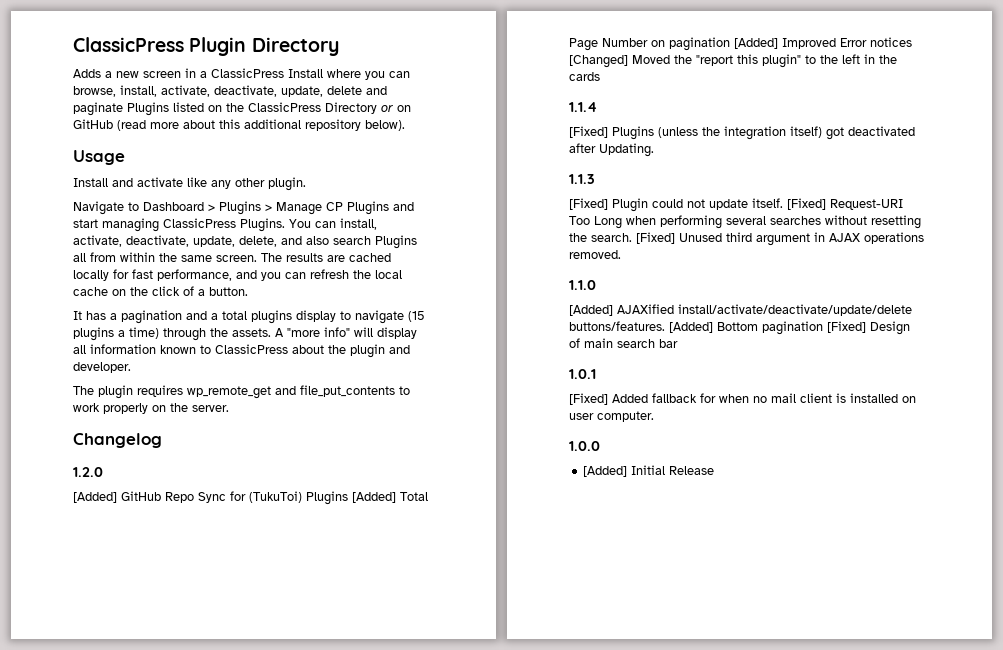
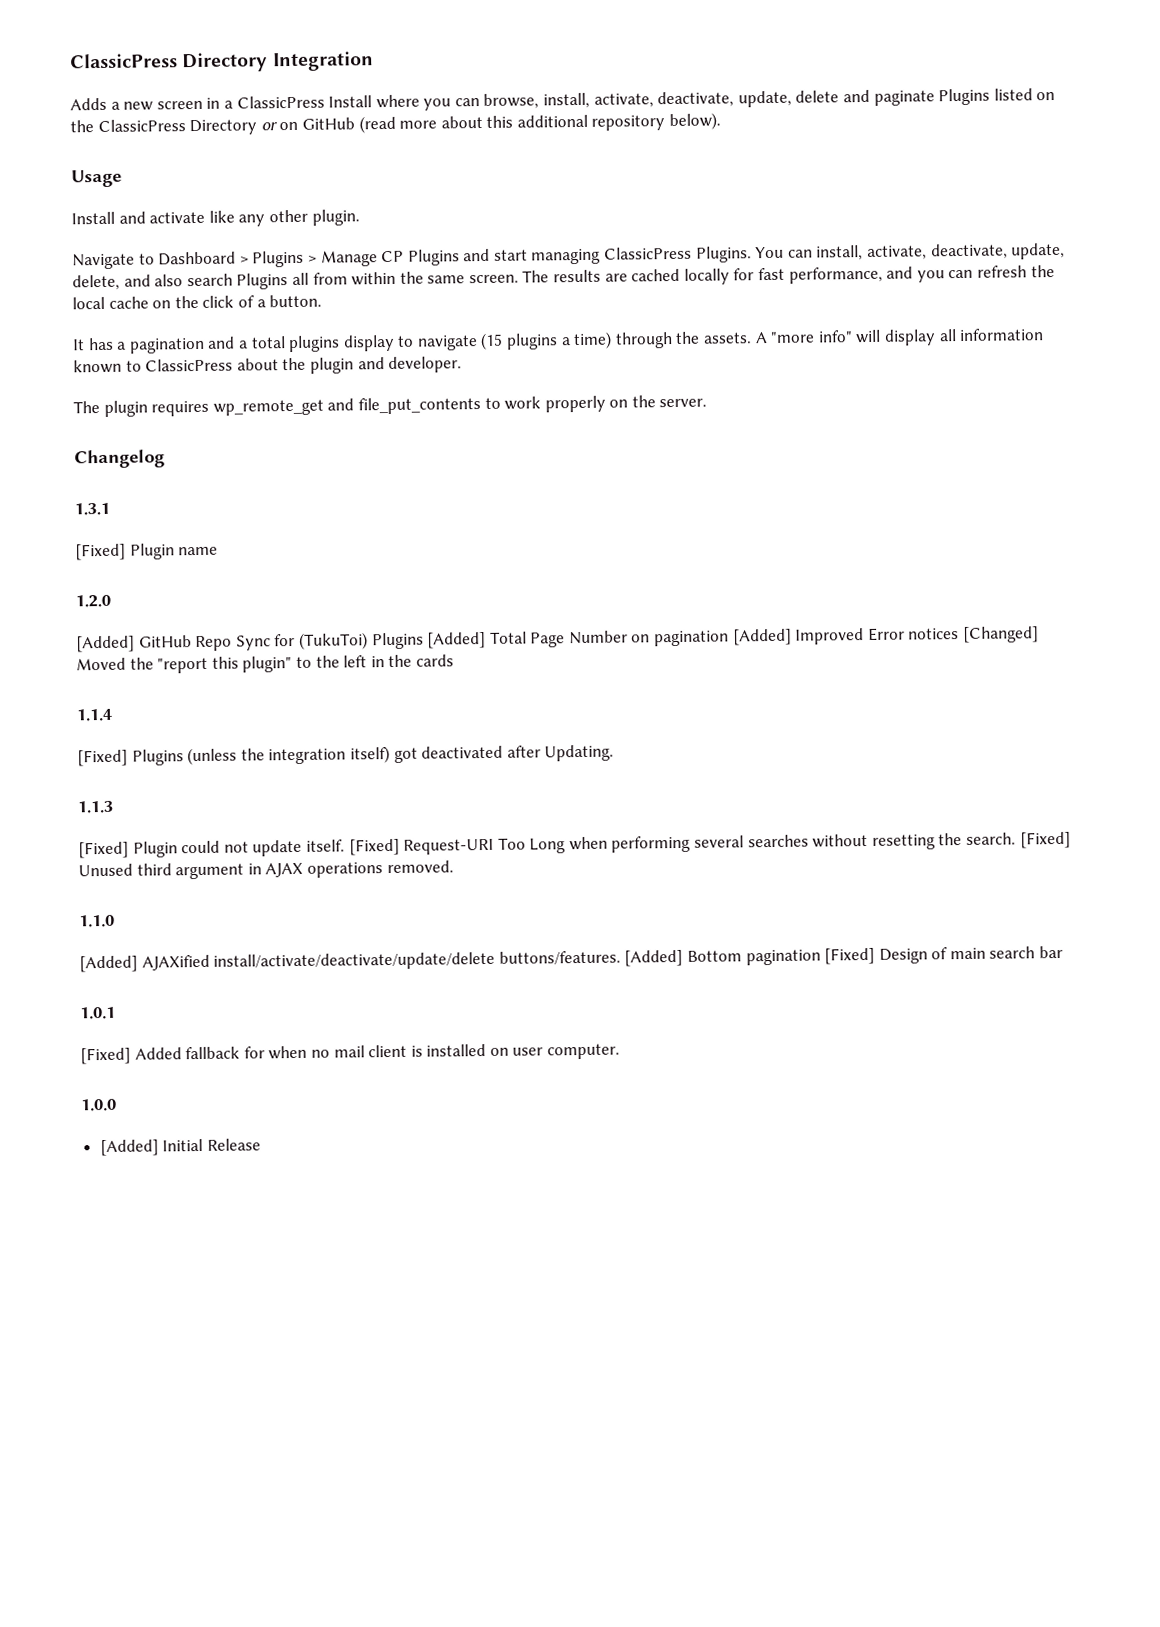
[73,37,339,56] ClassicPress Plugin Directory -> [70,51,374,73] ClassicPress Directory Integration
(162, 440) none -> [74,502,110,516] [75,543,219,561] // 1.3.1 // [Fixed] Plugin name

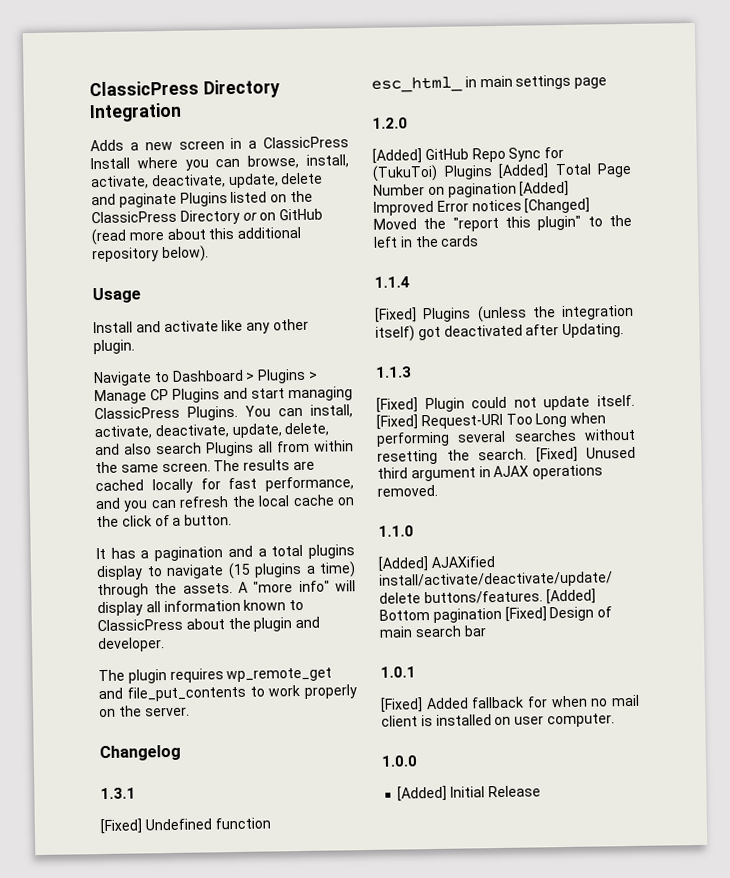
[129,543,219,560] Plugin name -> [144,817,271,831] [371,74,608,93] Undefined function esc_html_ in main settings page

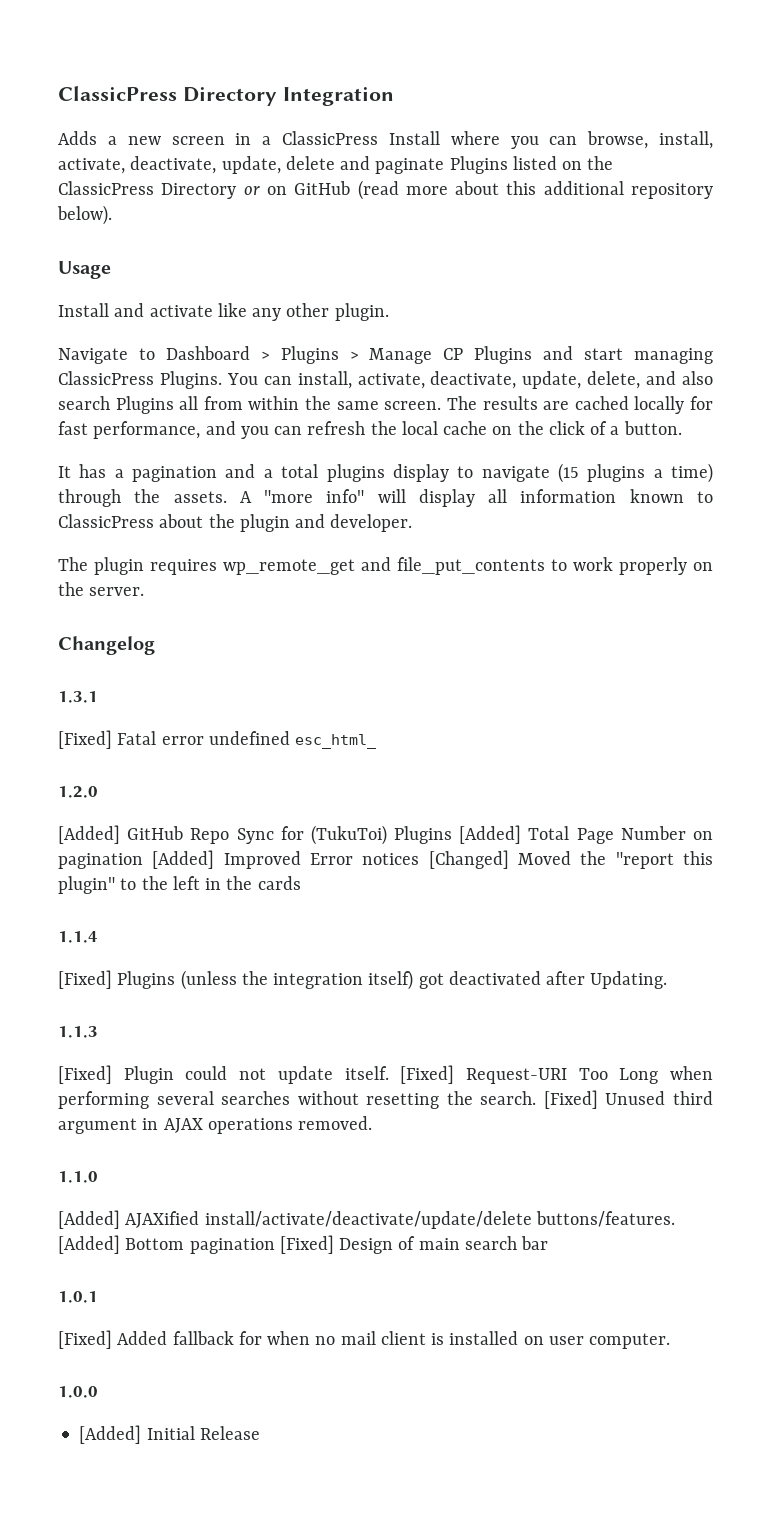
[144,817,271,831] [371,74,608,93] Undefined function esc_html_ in main settings page -> [117,731,378,749] Fatal error undefined esc_html_

